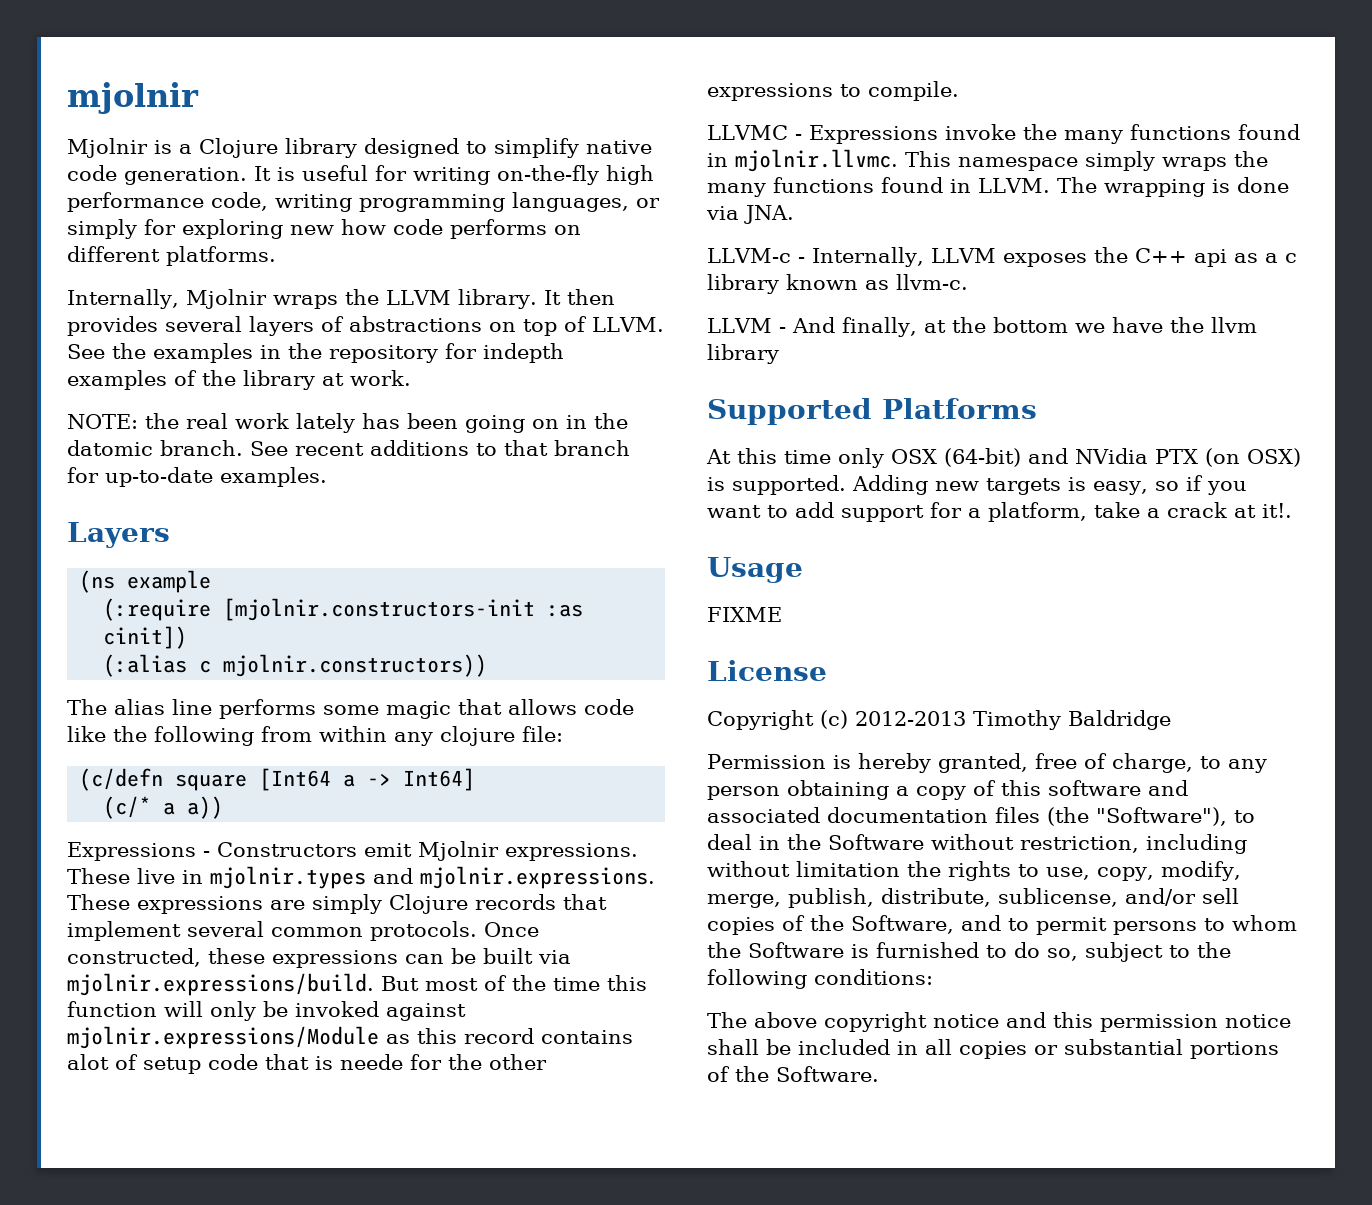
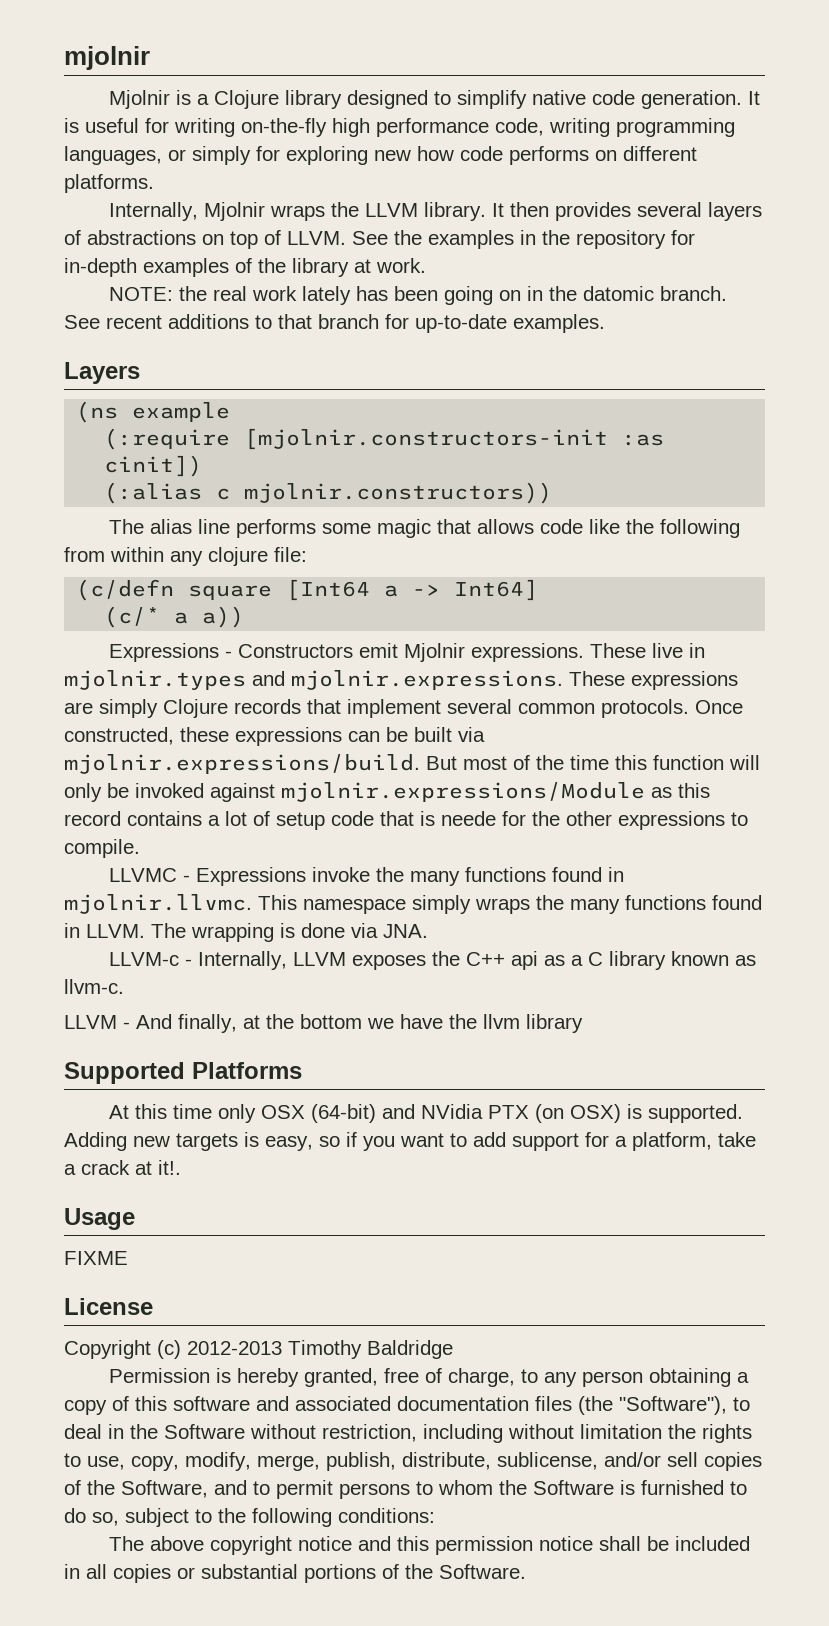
[483,343,564,363] indepth -> [64,258,137,277] in-depth
[67,1054,109,1070] alot -> [208,811,247,826] a lot
[1284,253,1297,263] c -> [588,952,604,966] C

